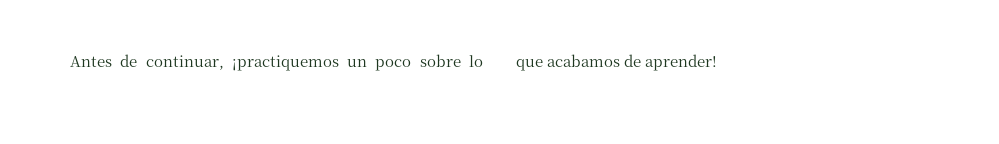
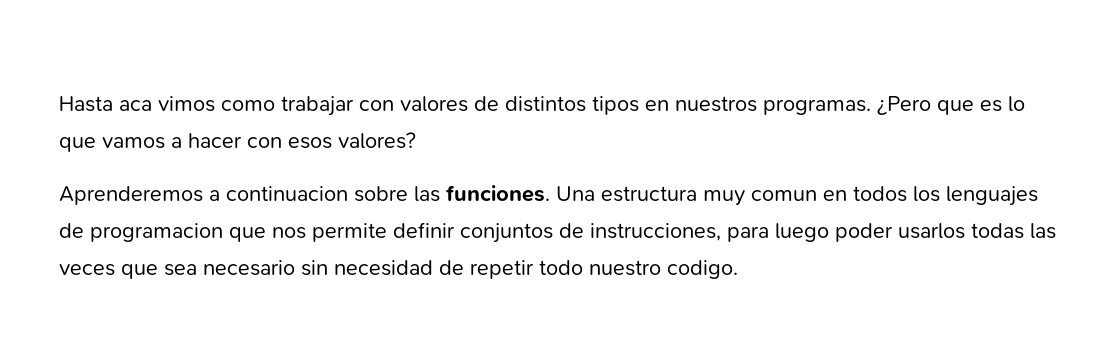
[70,54,718,71] Antes de continuar, ¡practiquemos un poco sobre lo que acabamos de aprender! -> [59,96,1025,116] [59,132,416,152] [59,185,1038,206] [59,222,1056,243] [59,260,738,279] Hasta aca vimos como trabajar con valores de distintos tipos en nuestros programas. ¿Pero que es lo que vamos a hacer con esos valores? // Aprenderemos a continuacion sobre las funciones. Una estructura muy comun en todos los lenguajes de programacion que nos permite definir conjuntos de instrucciones, para luego poder usarlos todas las veces que sea necesario sin necesidad de repetir todo nuestro codigo.

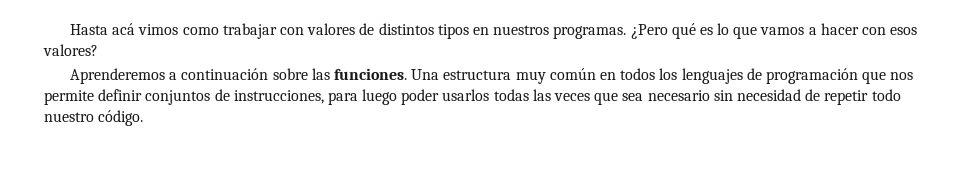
[119,100,152,111] aca -> [112,23,136,35] acá
[937,100,974,115] que -> [671,23,696,39] qué
[226,186,348,201] continuacion -> [181,68,269,80] continuación
[751,190,817,201] comun -> [549,68,596,80] común
[90,223,223,242] programacion -> [765,68,858,84] programación
[667,260,738,279] codigo. -> [98,110,144,126] código.

